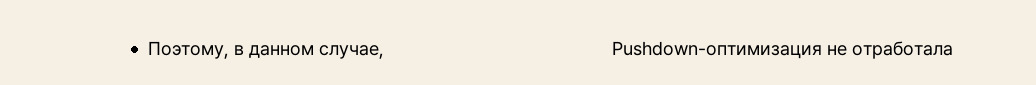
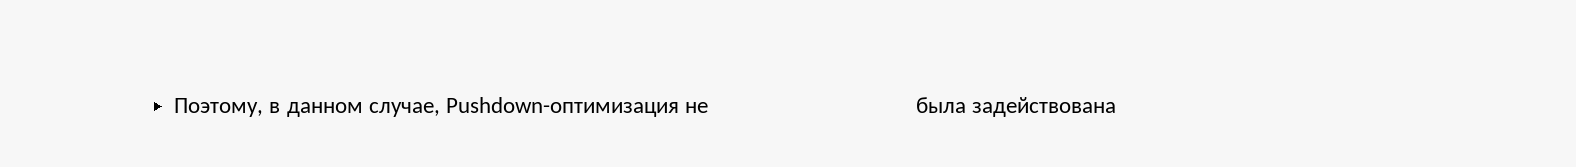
[851,41,953,59] отработала -> [916,97,1117,117] была задействована

